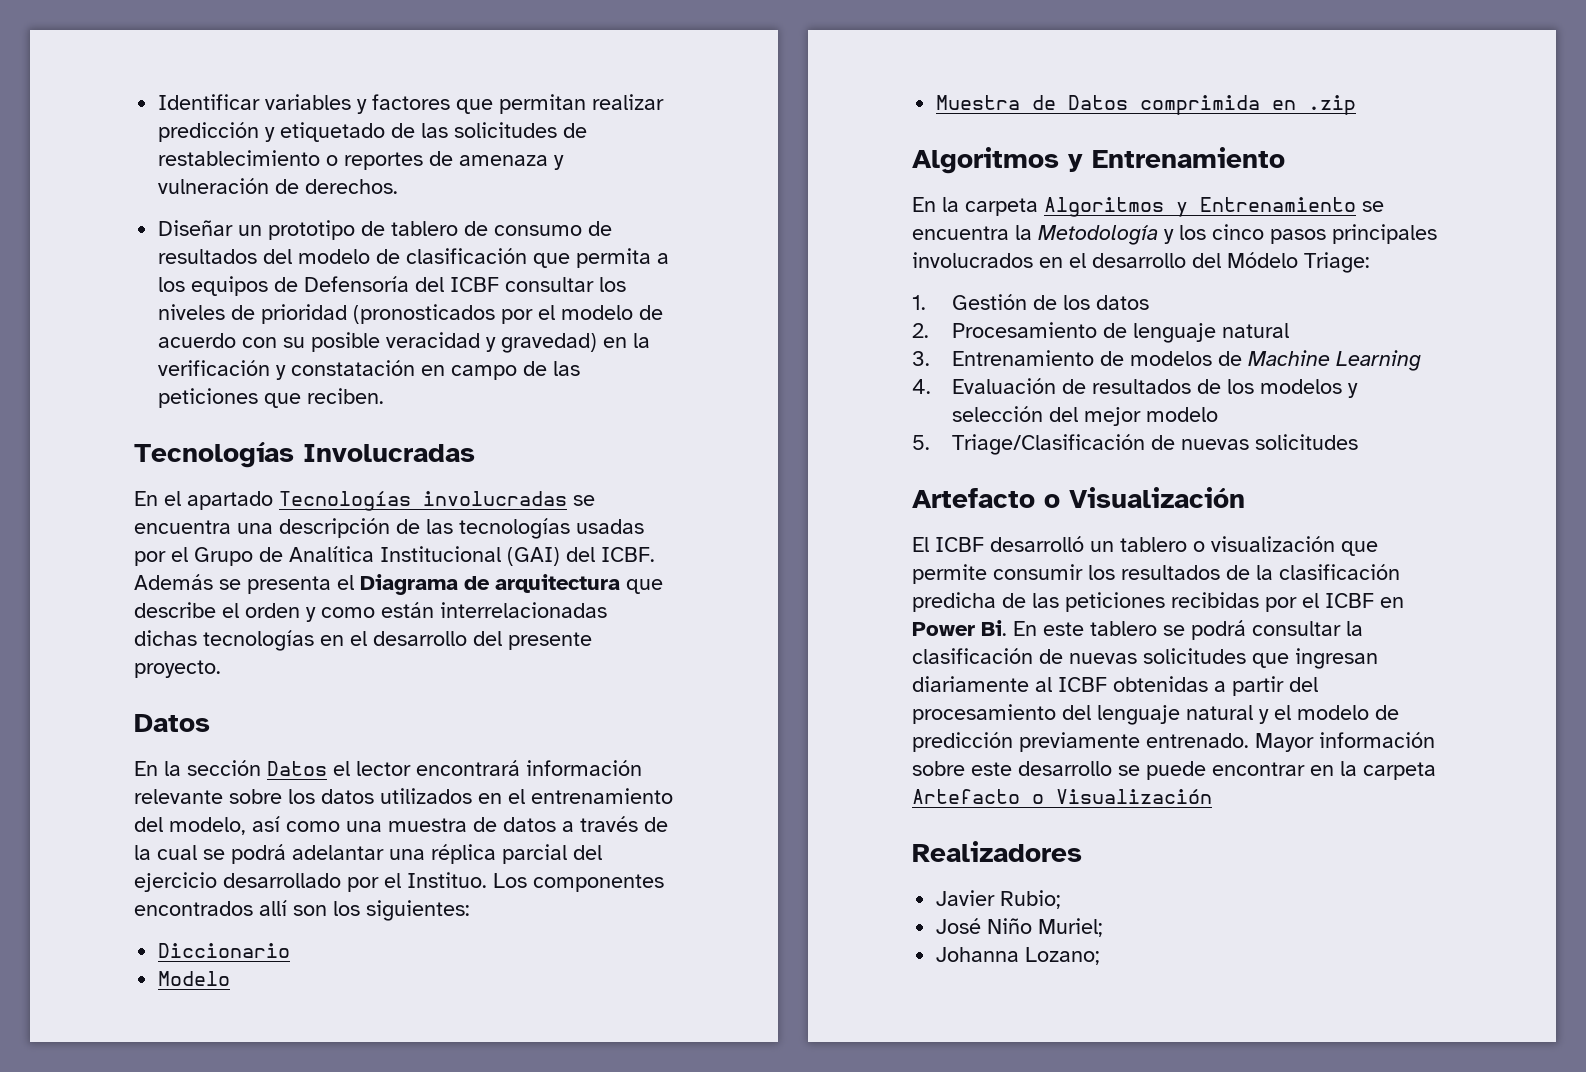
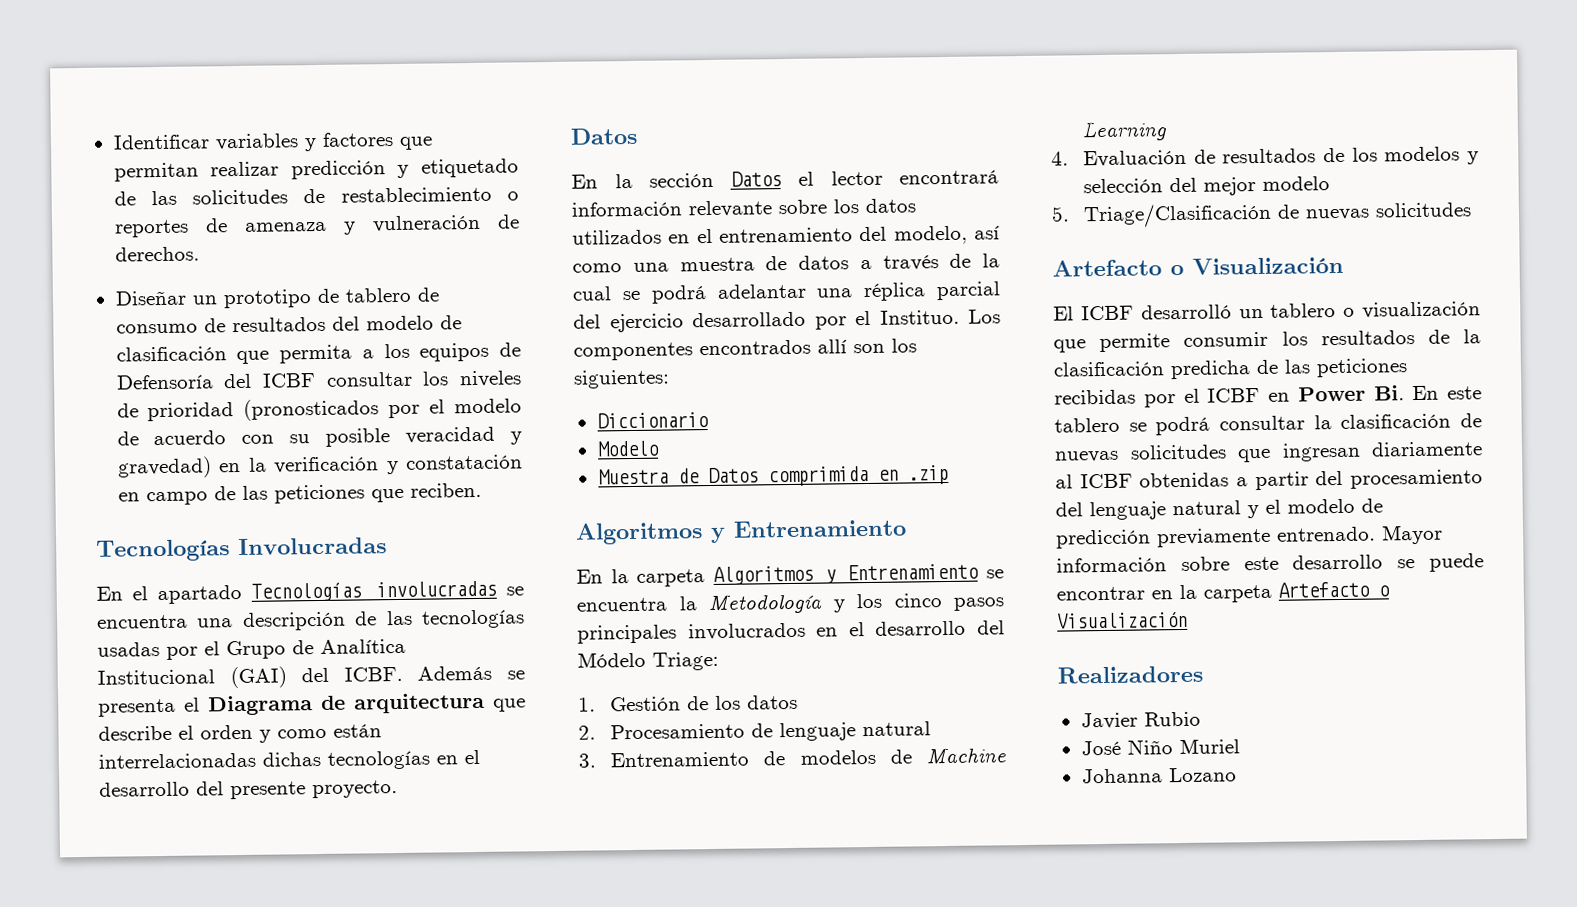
[1000,890,1062,909] Rubio; -> [1143,711,1201,727] Rubio
[1038,918,1104,937] Muriel; -> [1178,738,1240,755] Muriel
[1025,947,1101,965] Lozano; -> [1168,767,1237,783] Lozano

